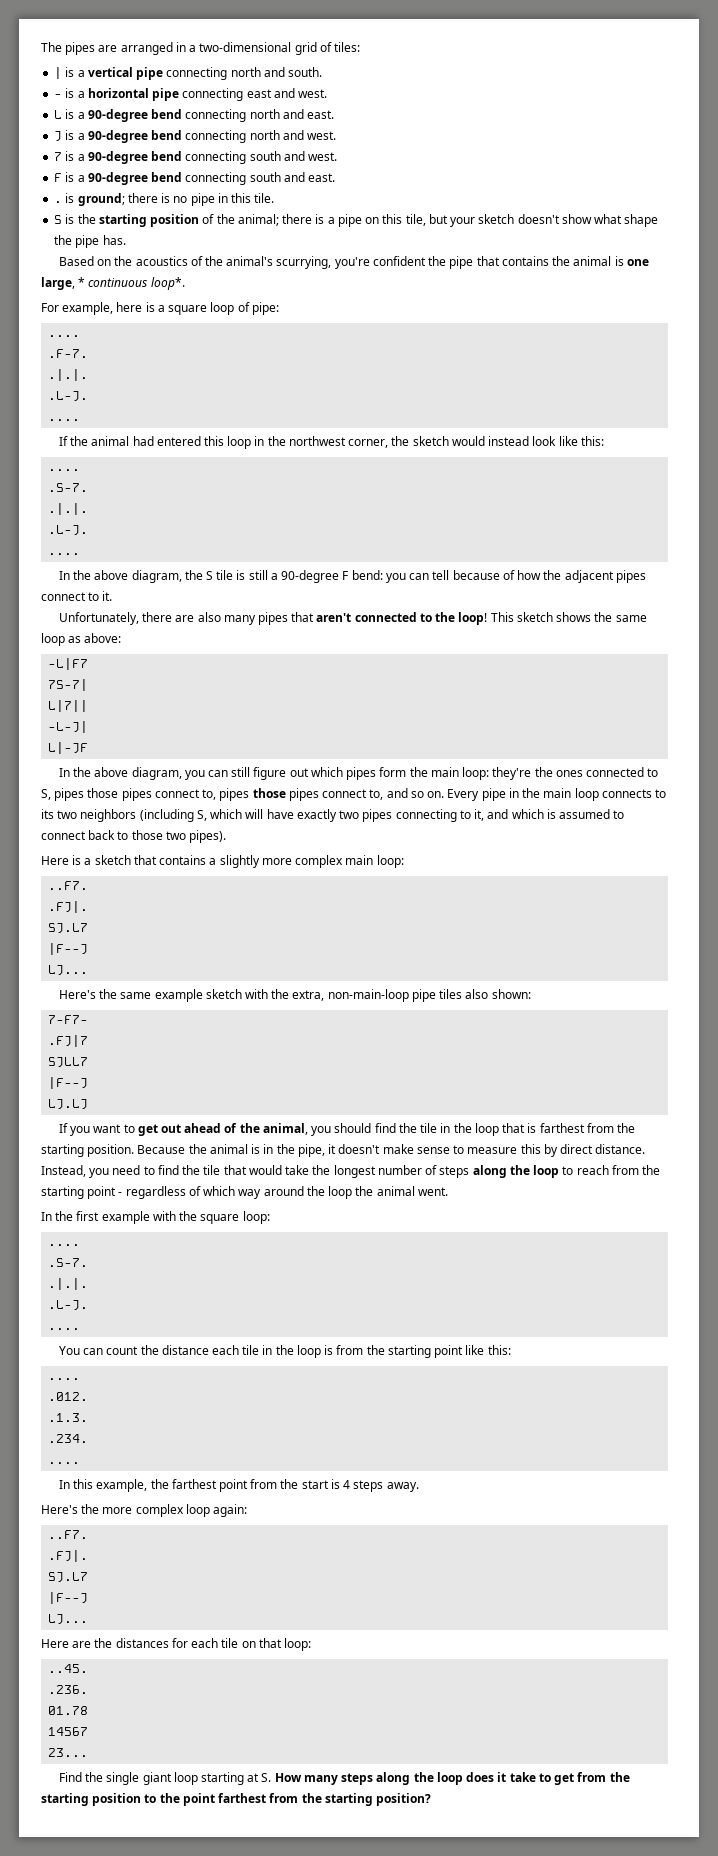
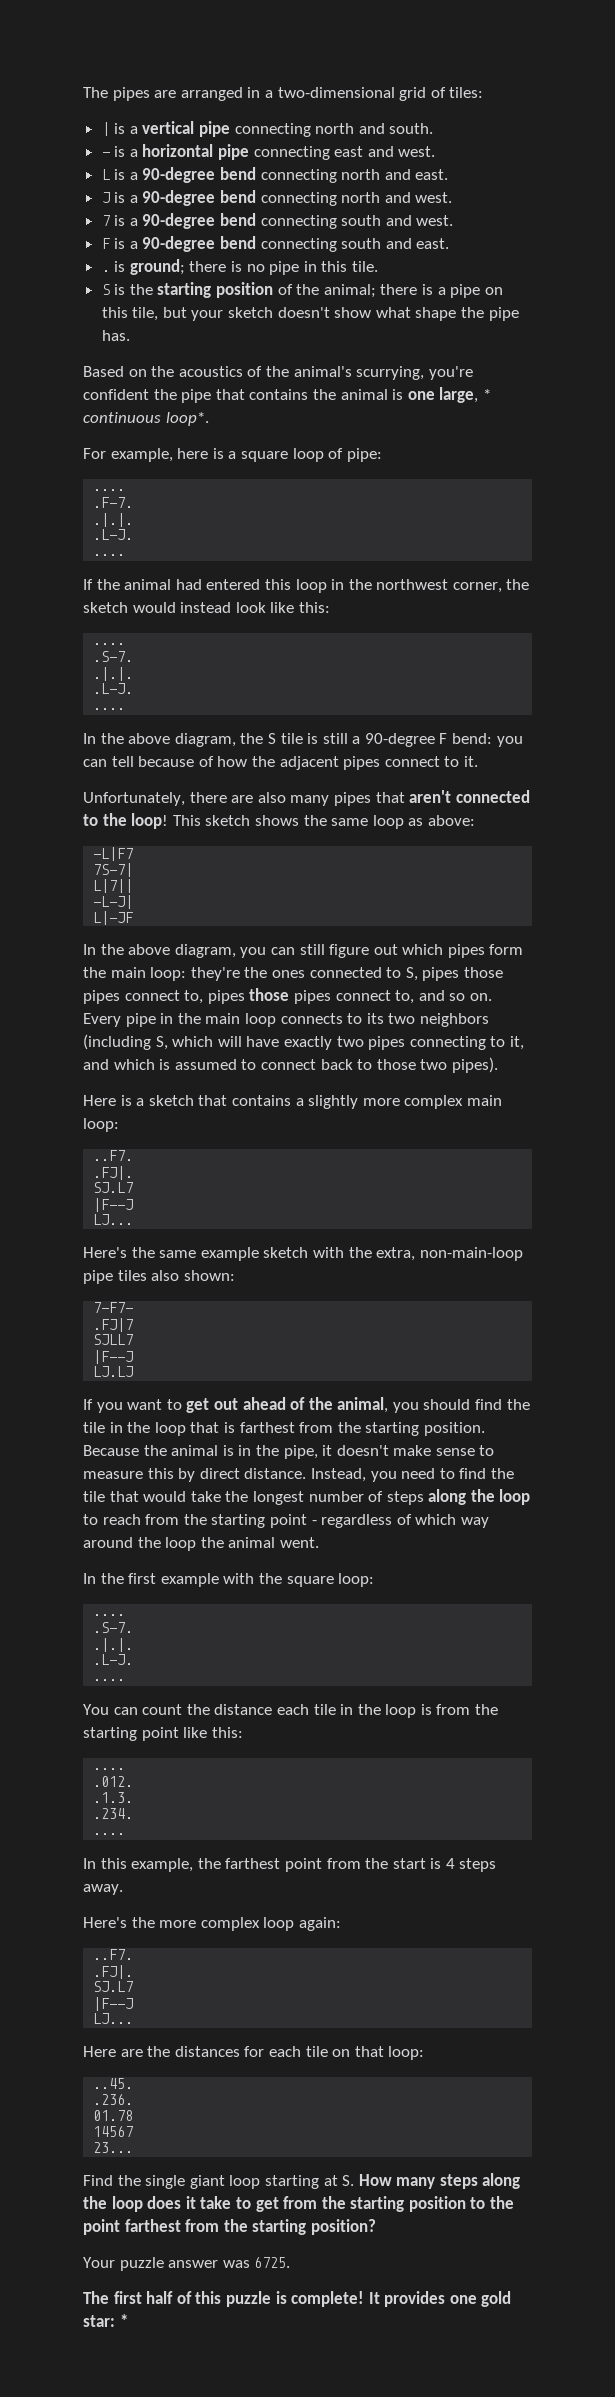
(432, 1799) none -> [83,2257,291,2271] [83,2291,512,2307] [83,2314,128,2327] // Your puzzle answer was 6725. // The first half of this puzzle is complete! It provides one gold star: *

